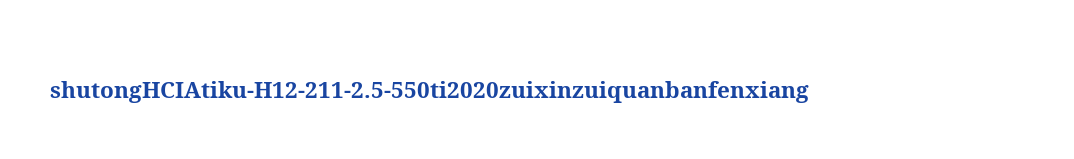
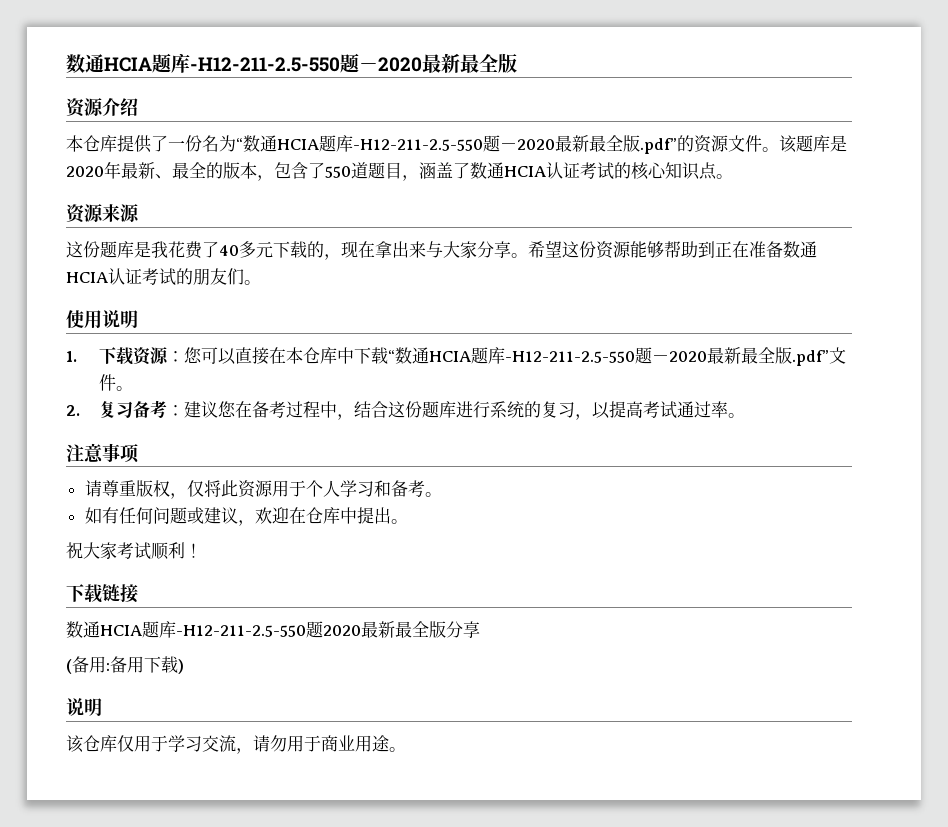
[50,81,809,103] shutongHCIAtiku-H12-211-2.5-550ti2020zuixinzuiquanbanfenxiang -> [66,53,517,73] [66,98,138,117] [66,135,847,154] [66,161,733,181] [66,204,140,223] [66,240,817,260] [66,268,261,286] [66,310,138,329] [66,347,847,366] [99,374,134,391] [66,400,746,420] [66,443,139,463] [84,480,442,499] [84,507,408,526] [66,542,202,560] [66,584,138,603] [66,621,480,638] [66,656,184,674] [66,698,102,716] [66,735,406,754] 数通HCIA题库-H12-211-2.5-550题－2020最新最全版 // 资源介绍 // 本仓库提供了一份名为“数通HCIA题库-H12-211-2.5-550题－2020最新最全版.pdf”的资源文件。该题库是2020年最新、最全的版本，包含了550道题目，涵盖了数通HCIA认证考试的核心知识点。 // 资源来源 // 这份题库是我花费了40多元下载的，现在拿出来与大家分享。希望这份资源能够帮助到正在准备数通HCIA认证考试的朋友们。 // 使用说明 // 1.下载资源：您可以直接在本仓库中下载“数通HCIA题库-H12-211-2.5-550题－2020最新最全版.pdf”文件。 // 2.复习备考：建议您在备考过程中，结合这份题库进行系统的复习，以提高考试通过率。 // 注意事项 // 请尊重版权，仅将此资源用于个人学习和备考。 // 如有任何问题或建议，欢迎在仓库中提出。 // 祝大家考试顺利！ // 下载链接 // 数通HCIA题库-H12-211-2.5-550题2020最新最全版分享 // (备用:备用下载) // 说明 // 该仓库仅用于学习交流，请勿用于商业用途。

